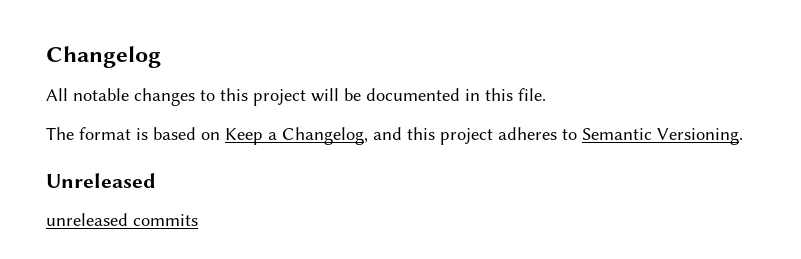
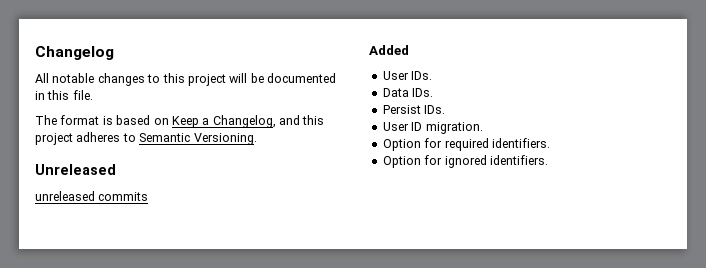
(198, 220) none -> [369,45,409,55] [382,71,433,80] [382,88,434,97] [382,105,446,114] [382,122,483,134] [382,138,550,151] [382,155,548,168] // Added // User IDs. // Data IDs. // Persist IDs. // User ID migration. // Option for required identifiers. // Option for ignored identifiers.

